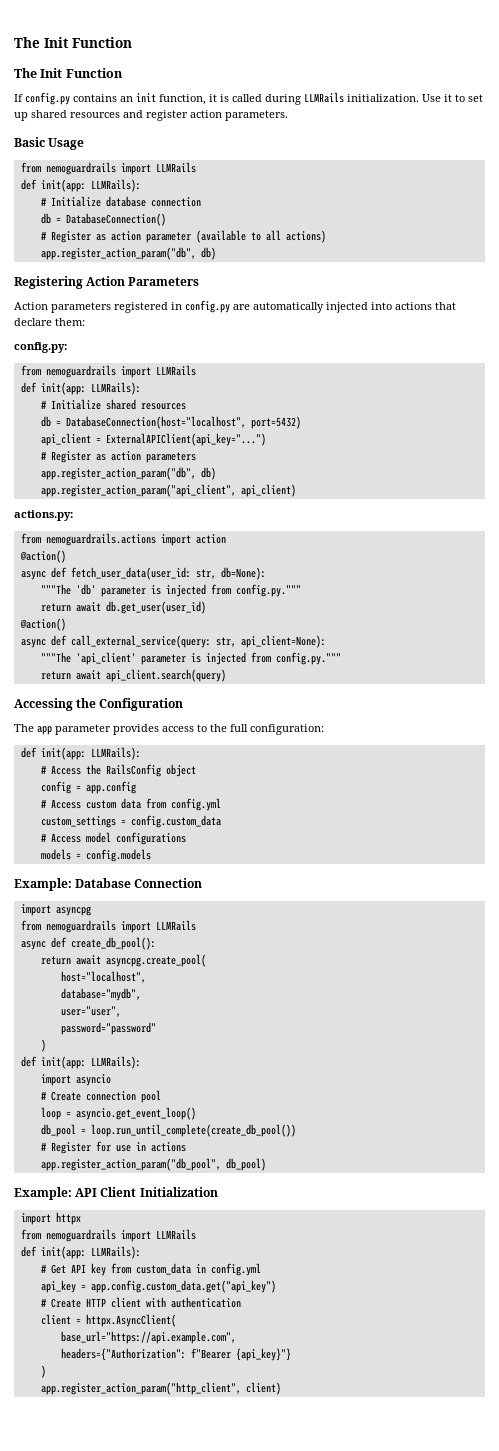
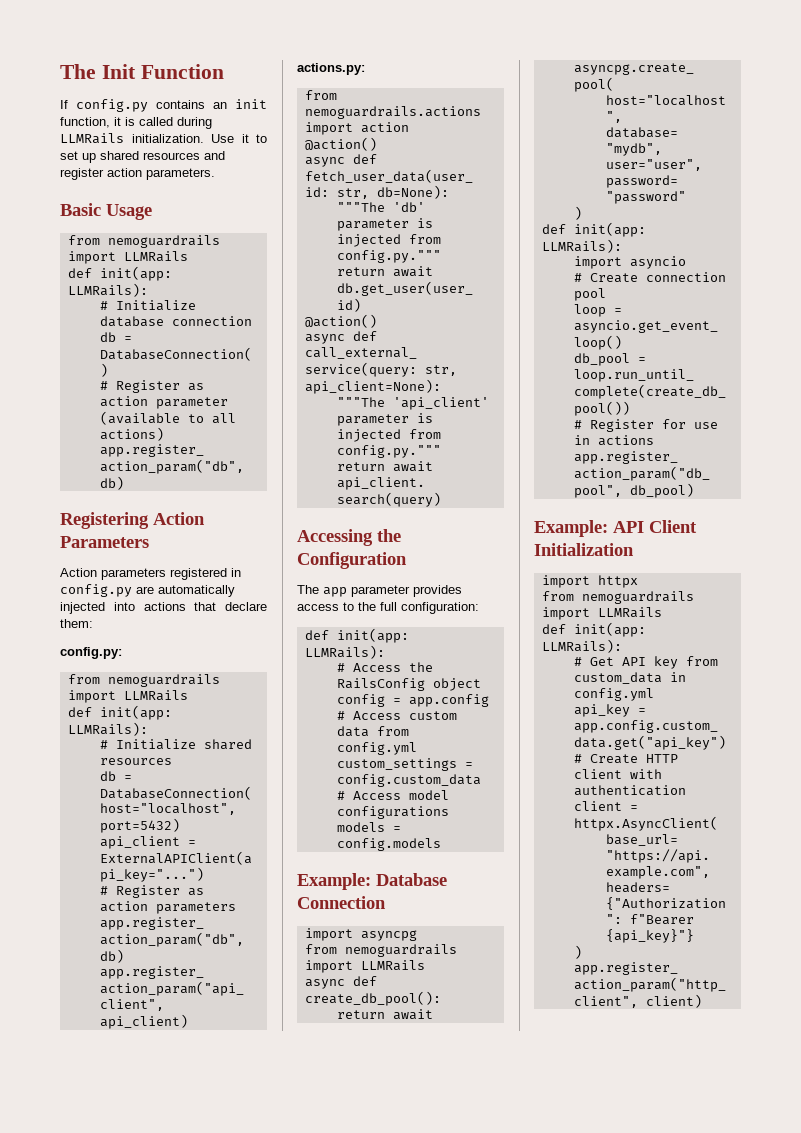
[14,37,132,48] [14,68,123,78] The Init Function // The Init Function -> [60,64,224,79] The Init Function

